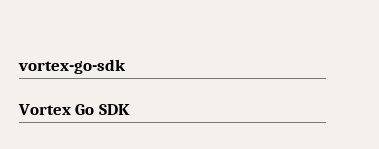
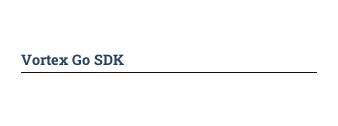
[18,59,126,74] vortex-go-sdk // -> (21, 60) none

